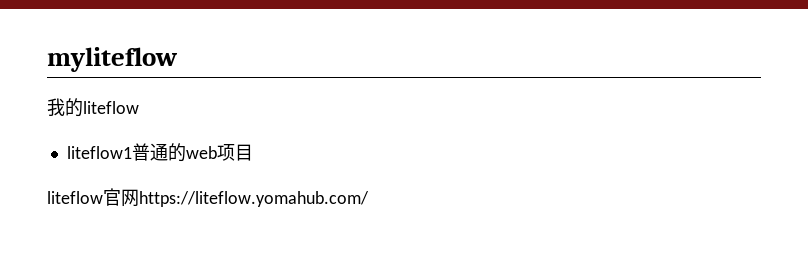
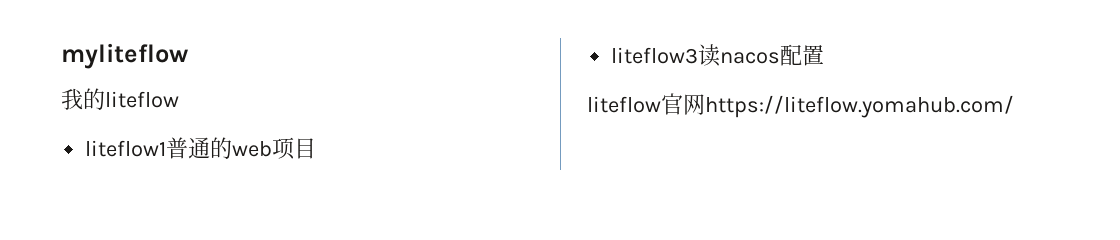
(253, 152) none -> [611,44,825,67] // liteflow3读nacos配置

